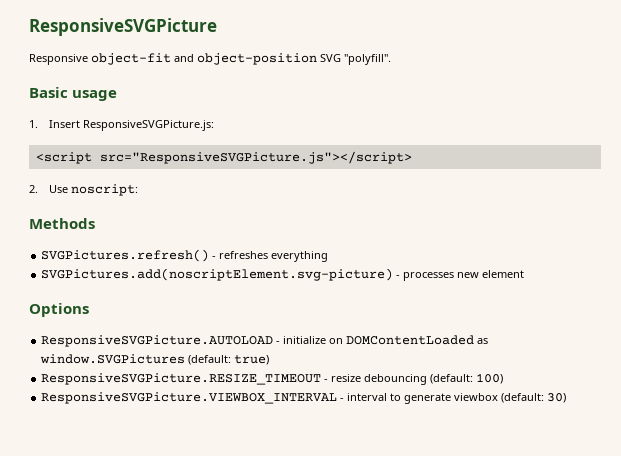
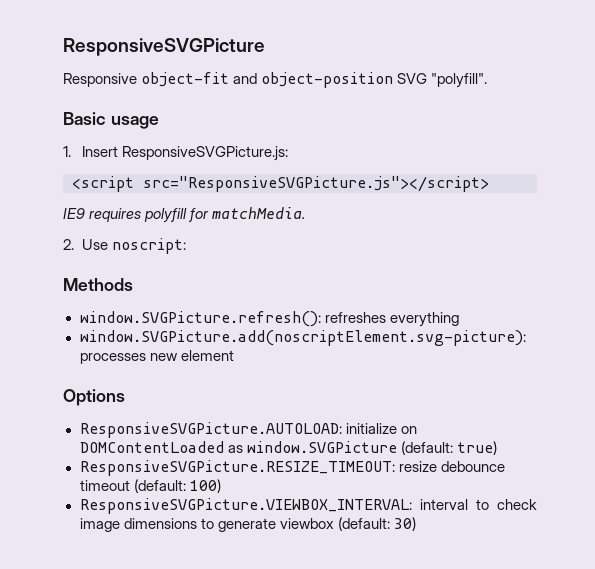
(412, 157) none -> [63,207,306,223] // IE9 requires polyfill for matchMedia.
[41,249,217,262] SVGPictures.refresh() - -> [79,311,321,327] window.SVGPicture.refresh():
[41,268,401,281] SVGPictures.add(noscriptElement.svg-picture) - -> [79,330,526,346] window.SVGPicture.add(noscriptElement.svg-picture):
[41,335,281,347] ResponsiveSVGPicture.AUTOLOAD - -> [79,422,342,438] ResponsiveSVGPicture.AUTOLOAD:
[40,354,186,364] window.SVGPictures -> [246,441,397,453] window.SVGPicture
[41,373,504,385] [41,392,388,404] ResponsiveSVGPicture.RESIZE_TIMEOUT - resize debouncing (default: 100) // ResponsiveSVGPicture.VIEWBOX_INTERVAL - interval -> [79,460,505,476] [79,479,221,493] [79,498,537,514] [79,518,197,532] ResponsiveSVGPicture.RESIZE_TIMEOUT: resize debounce timeout (default: 100) // ResponsiveSVGPicture.VIEWBOX_INTERVAL: interval to check image dimensions

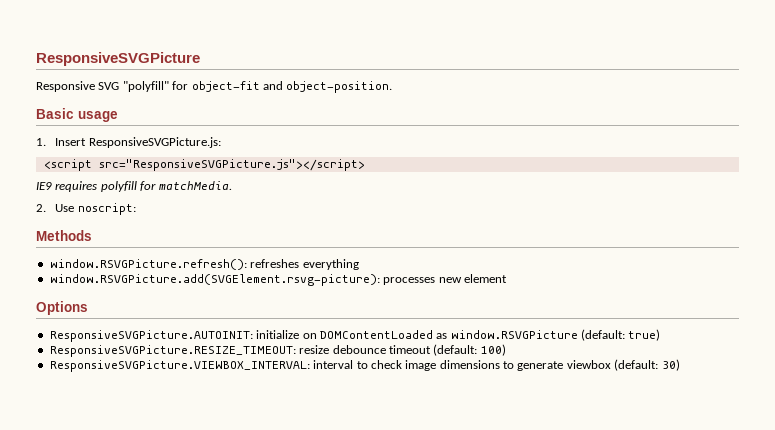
[141,72,488,88] object-fit and object-position SVG "polyfill". -> [98,81,393,93] SVG "polyfill" for object-fit and object-position.
[79,311,321,327] window.SVGPicture.refresh(): -> [49,259,247,270] window.RSVGPicture.refresh():
[79,330,526,346] window.SVGPicture.add(noscriptElement.svg-picture): -> [49,274,380,286] window.RSVGPicture.add(SVGElement.rsvg-picture):
[79,422,342,438] ResponsiveSVGPicture.AUTOLOAD: -> [49,330,253,342] ResponsiveSVGPicture.AUTOINIT:
[246,441,397,453] window.SVGPicture -> [450,330,578,339] window.RSVGPicture

